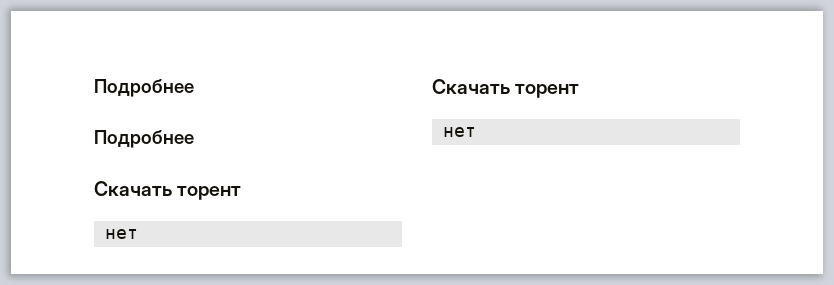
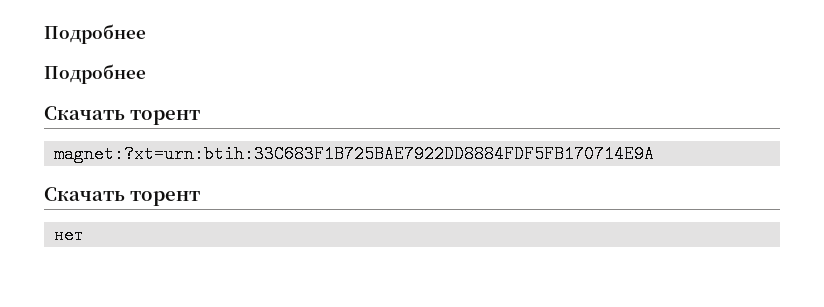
[105,229,139,239] нет -> [53,145,654,163] magnet:?xt=urn:btih:33C683F1B725BAE7922DD8884FDF5FB170714E9A

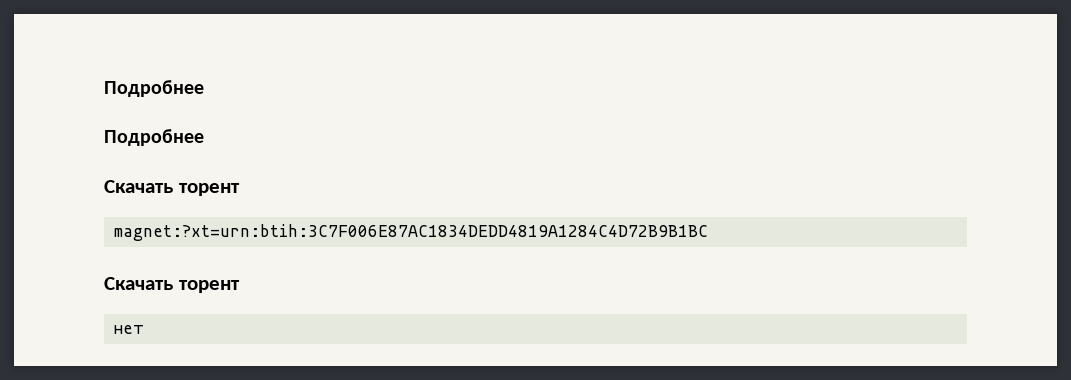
[53,145,654,163] magnet:?xt=urn:btih:33C683F1B725BAE7922DD8884FDF5FB170714E9A -> [114,224,709,241] magnet:?xt=urn:btih:3C7F006E87AC1834DEDD4819A1284C4D72B9B1BC

